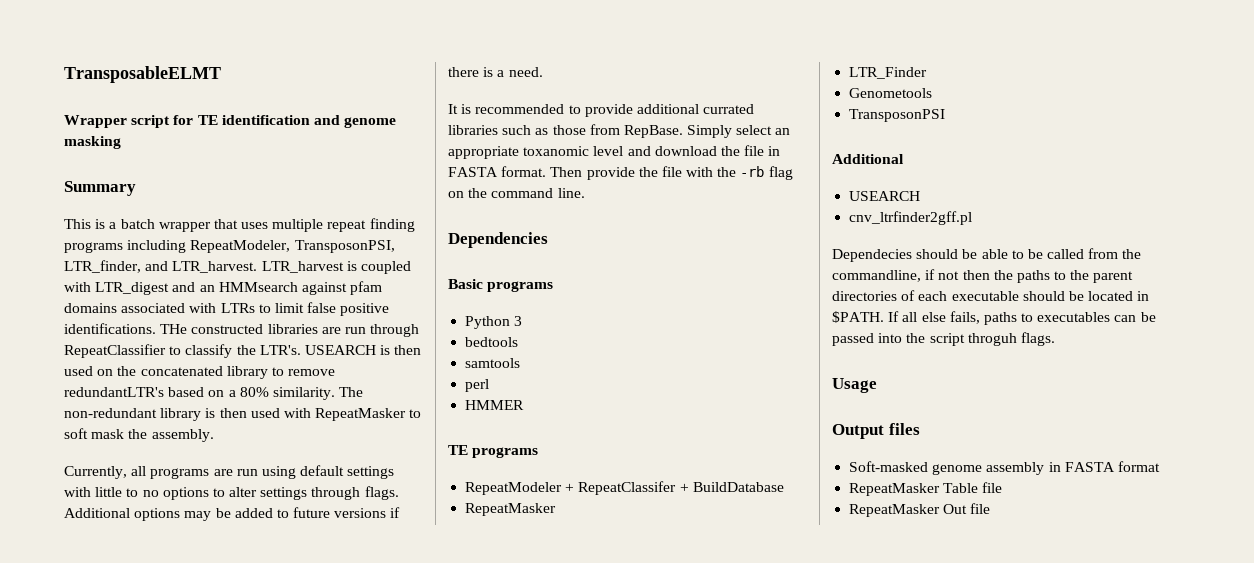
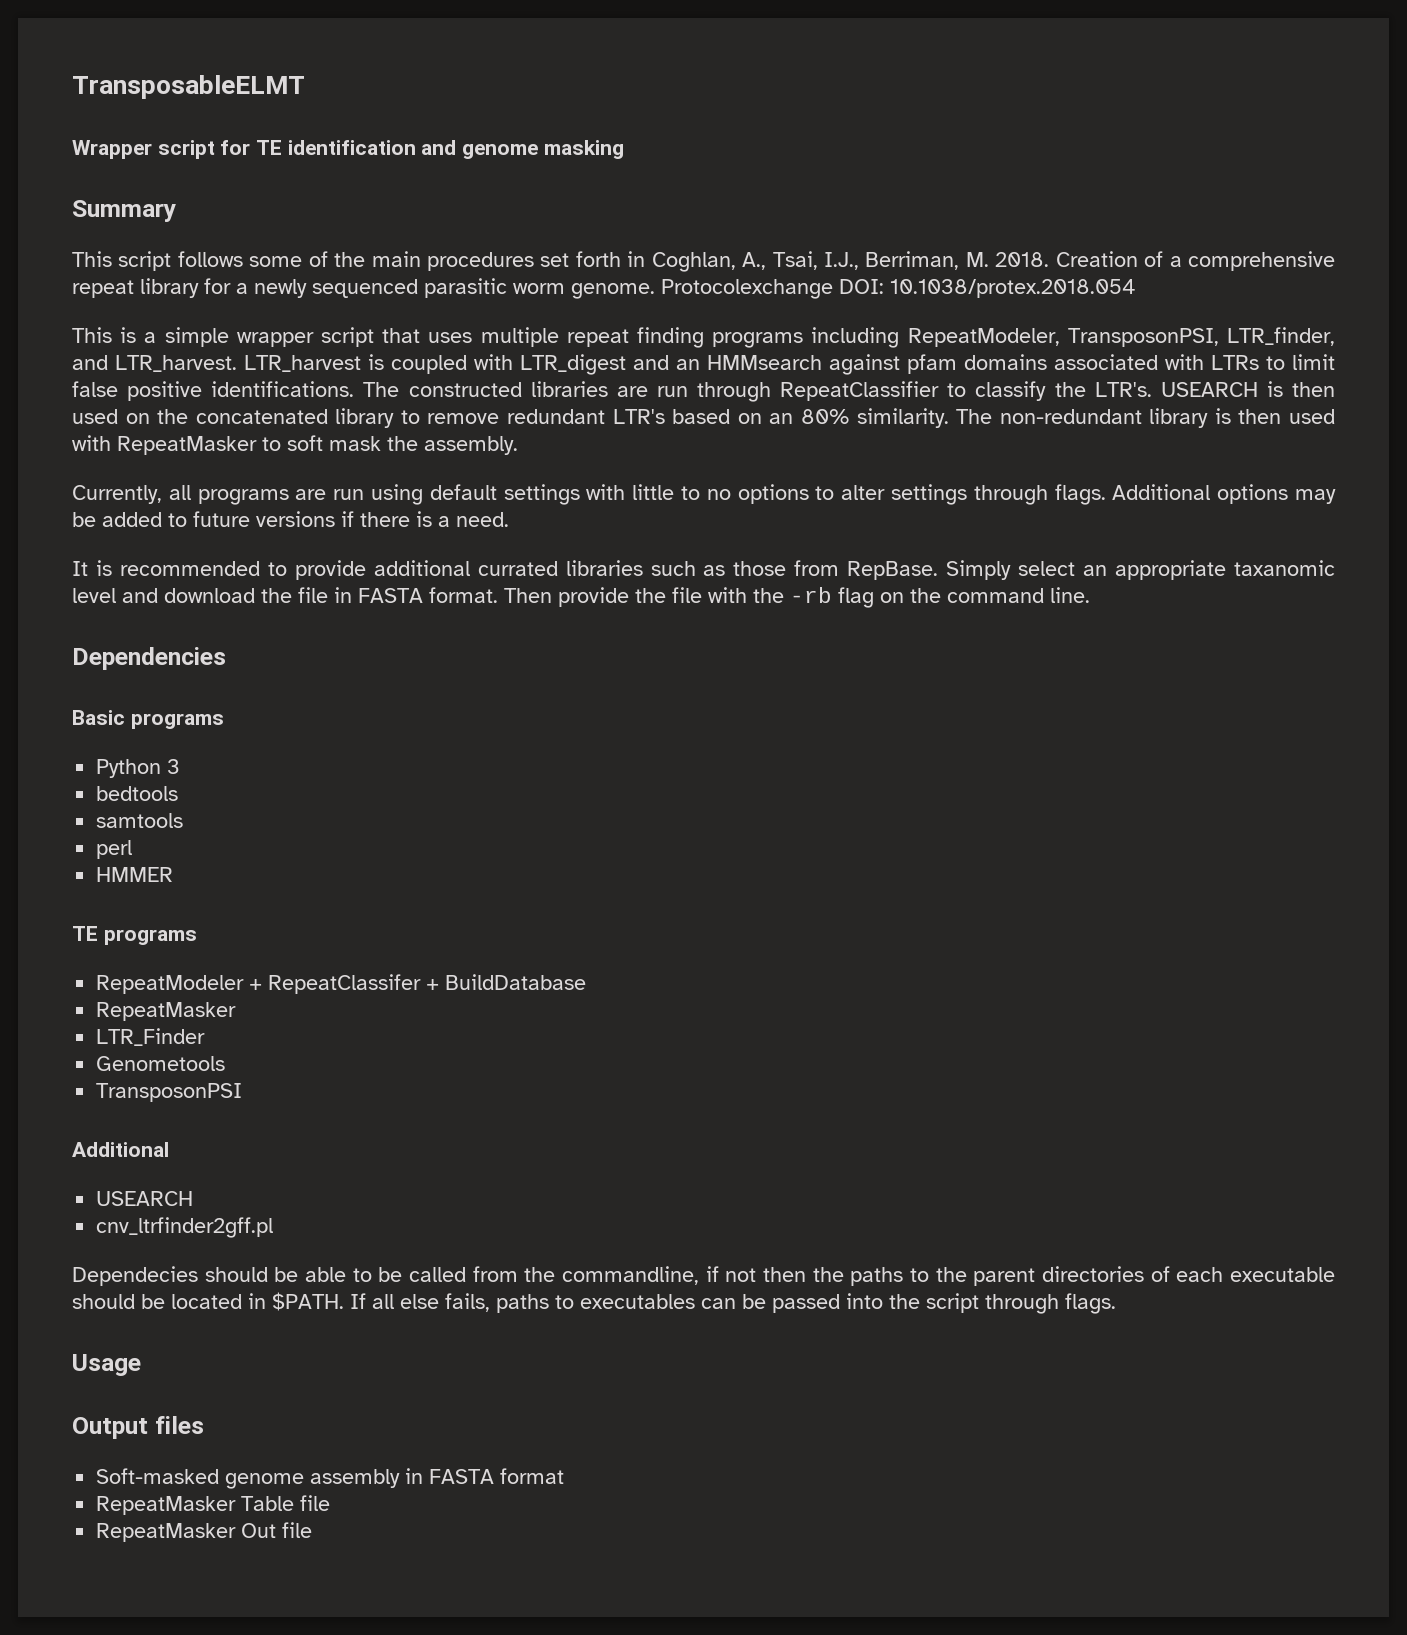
(136, 188) none -> [72,251,1335,272] [72,278,1136,299] // This script follows some of the main procedures set forth in Coghlan, A., Tsai, I.J., Berriman, M. 2018. Creation of a comprehensive repeat library for a newly sequenced parasitic worm genome. Protocolexchange DOI: 10.1038/protex.2018.054
[120,219,211,232] batch wrapper -> [164,327,374,347] simple wrapper script
[160,324,188,334] THe -> [363,382,400,397] The
[64,387,164,397] redundantLTR's -> [507,409,665,424] redundant LTR's
[228,390,236,397] a -> [769,413,794,424] an
[523,146,590,156] toxanomic -> [1234,560,1336,576] taxanomic
[967,333,1017,346] throguh -> [985,1294,1059,1314] through

